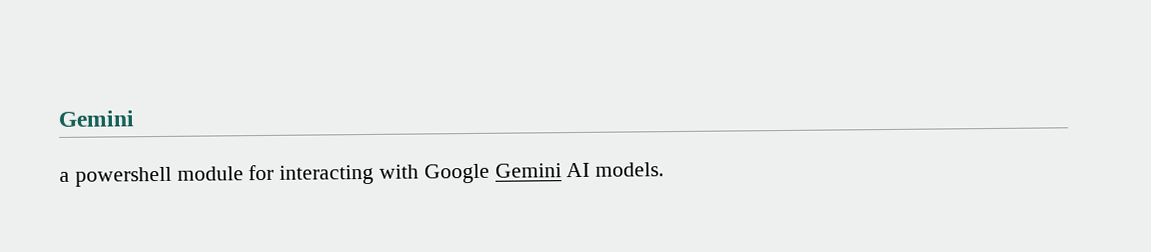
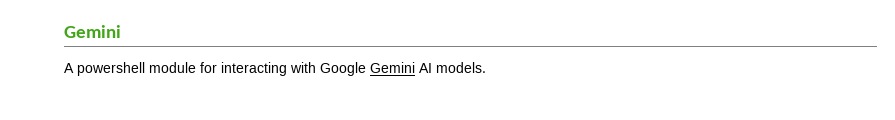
[59,171,70,182] a -> [64,63,74,73] A

